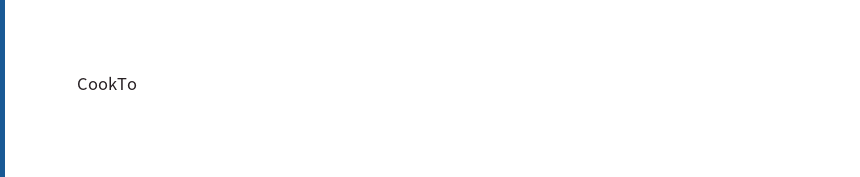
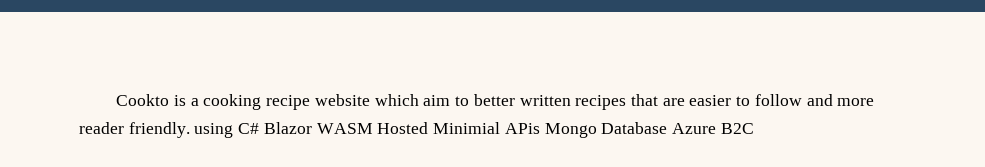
[77,76,137,90] CookTo -> [116,94,875,110] [79,122,754,138] Cookto is a cooking recipe website which aim to better written recipes that are easier to follow and more reader friendly. using C# Blazor WASM Hosted Minimial APis Mongo Database Azure B2C

